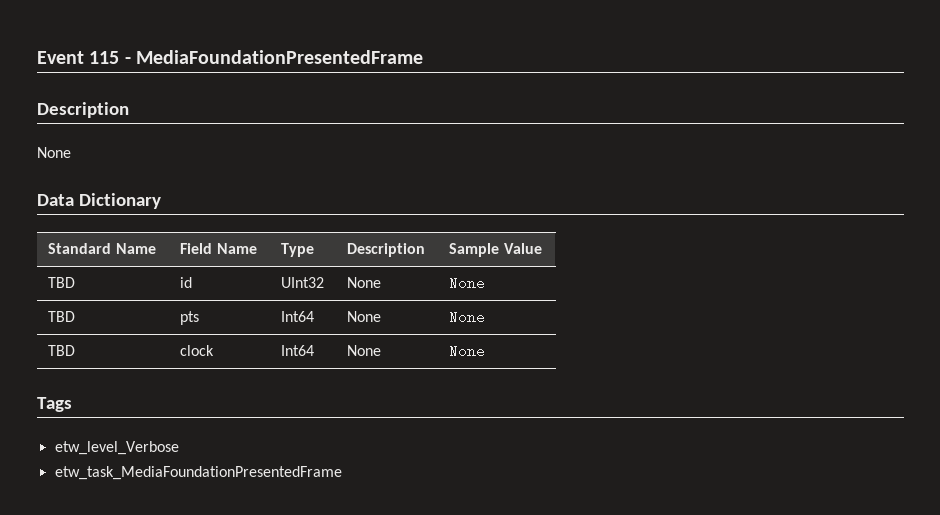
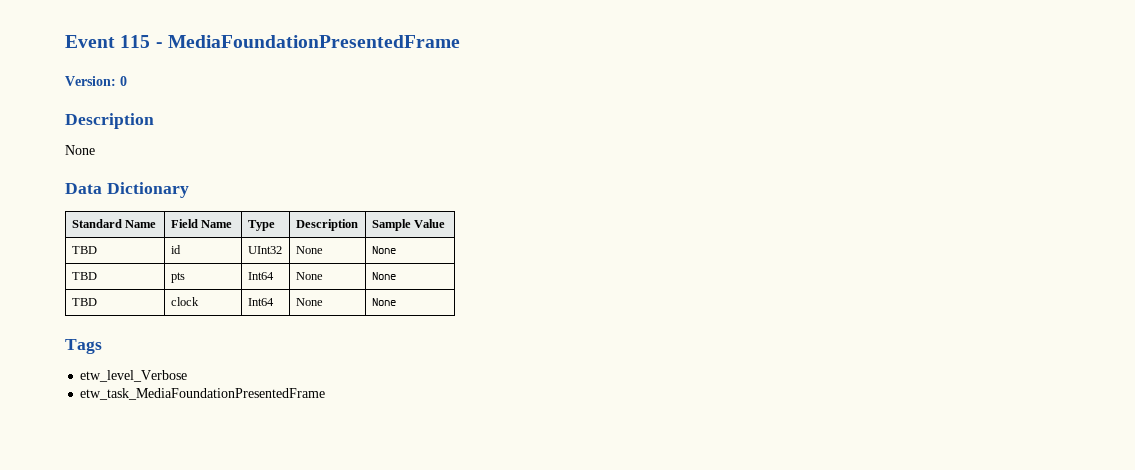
(424, 57) none -> [65,76,127,86] // Version: 0

